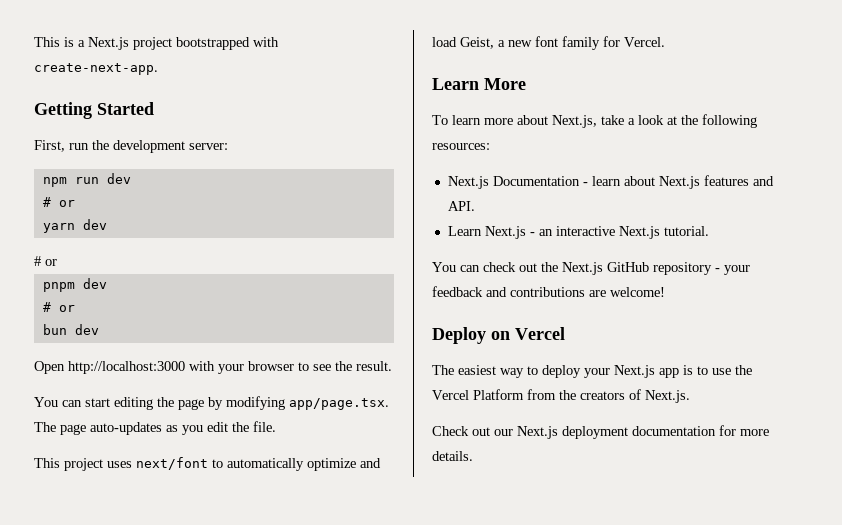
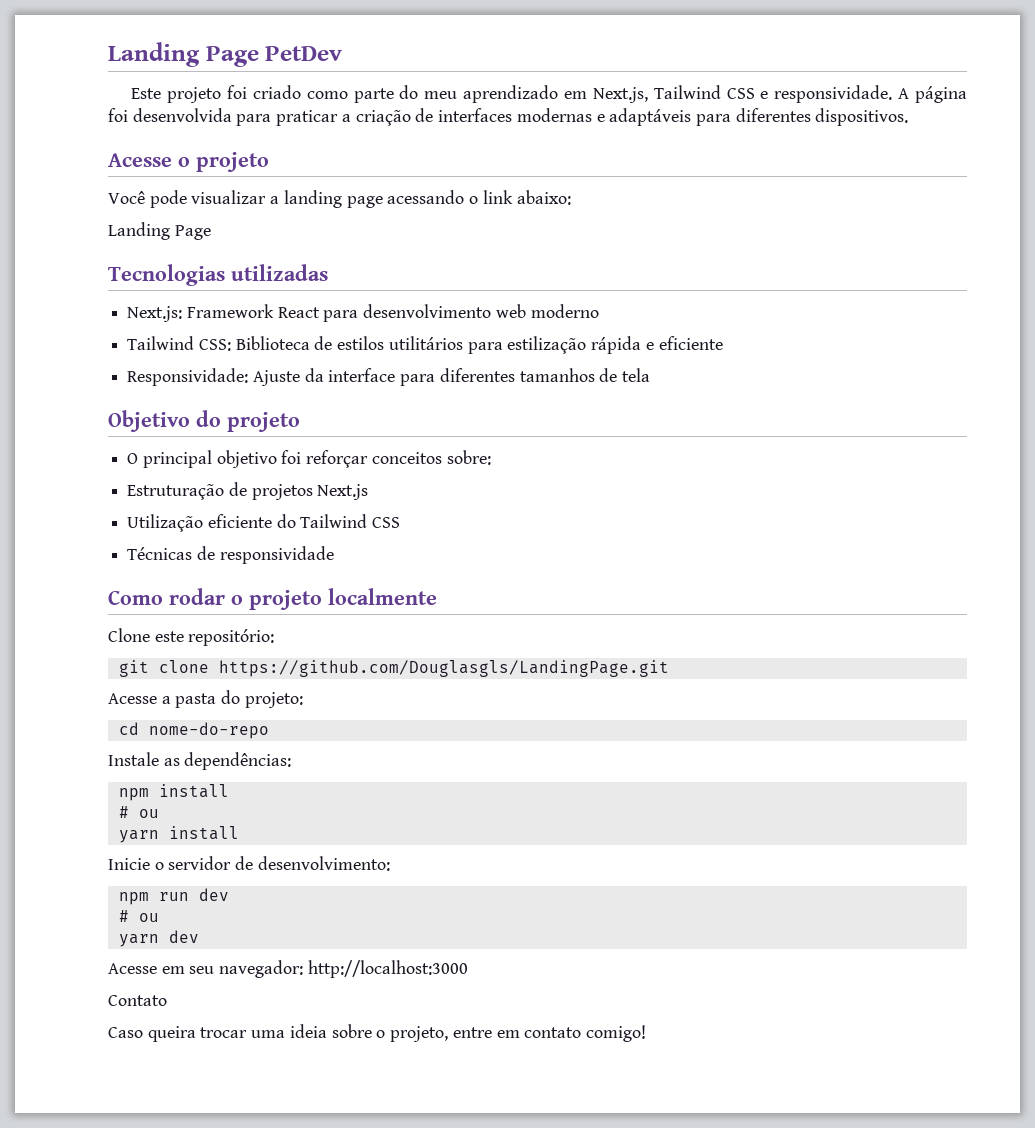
[34,37,279,50] [34,63,158,75] [34,102,154,119] [34,140,228,153] This is a Next.js project bootstrapped with create-next-app. // Getting Started // First, run the development server: -> [108,42,343,67] [131,85,967,103] [108,108,909,126] [108,152,269,172] [108,190,571,208] [108,222,211,240] [108,264,328,286] [127,304,599,322] [127,336,723,354] [127,368,651,386] [108,410,300,432] [127,450,491,468] [127,482,369,500] [127,514,401,532] [127,546,334,564] [108,588,437,610] [108,628,275,646] [118,660,669,677] [108,690,303,708] [118,722,269,739] [108,752,292,770] [118,784,229,801] [118,806,159,818] [118,826,239,843] [108,856,390,871] Landing Page PetDev // Este projeto foi criado como parte do meu aprendizado em Next.js, Tailwind CSS e responsividade. A página foi desenvolvida para praticar a criação de interfaces modernas e adaptáveis para diferentes dispositivos. // Acesse o projeto // Você pode visualizar a landing page acessando o link abaixo: // Landing Page // Tecnologias utilizadas // Next.js: Framework React para desenvolvimento web moderno // Tailwind CSS: Biblioteca de estilos utilitários para estilização rápida e eficiente // Responsividade: Ajuste da interface para diferentes tamanhos de tela // Objetivo do projeto // O principal objetivo foi reforçar conceitos sobre: // Estruturação de projetos Next.js // Utilização eficiente do Tailwind CSS // Técnicas de responsividade // Como rodar o projeto localmente // Clone este repositório: // git clone https://github.com/Douglasgls/LandingPage.git // Acesse a pasta do projeto: // cd nome-do-repo // Instale as dependências: // npm install // # ou // yarn install // Inicie o servidor de desenvolvimento:
[58,200,75,207] or -> [138,913,159,922] ou
[34,256,57,266] [42,278,107,292] [42,302,75,312] [42,324,99,335] [34,361,392,374] [34,396,389,410] [34,421,276,435] [34,457,381,471] [432,36,665,50] [432,78,526,90] [432,114,757,128] [432,143,490,150] [447,175,774,189] [447,201,475,211] [447,226,709,239] [432,262,750,275] [432,286,665,297] [432,327,565,344] [432,365,752,378] [432,389,690,403] [432,425,769,439] [432,451,473,461] # or // pnpm dev // # or // bun dev // Open http://localhost:3000 with your browser to see the result. // You can start editing the page by modifying app/page.tsx. The page auto-updates as you edit the file. // This project uses next/font to automatically optimize and load Geist, a new font family for Vercel. // Learn More // To learn more about Next.js, take a look at the following resources: // Next.js Documentation - learn about Next.js features and API. // Learn Next.js - an interactive Next.js tutorial. // You can check out the Next.js GitHub repository - your feedback and contributions are welcome! // Deploy on Vercel // The easiest way to deploy your Next.js app is to use the Vercel Platform from the creators of Next.js. // Check out our Next.js deployment documentation for more details. -> [108,960,468,978] [108,995,167,1006] [108,1024,646,1042] Acesse em seu navegador: http://localhost:3000 // Contato // Caso queira trocar uma ideia sobre o projeto, entre em contato comigo!

